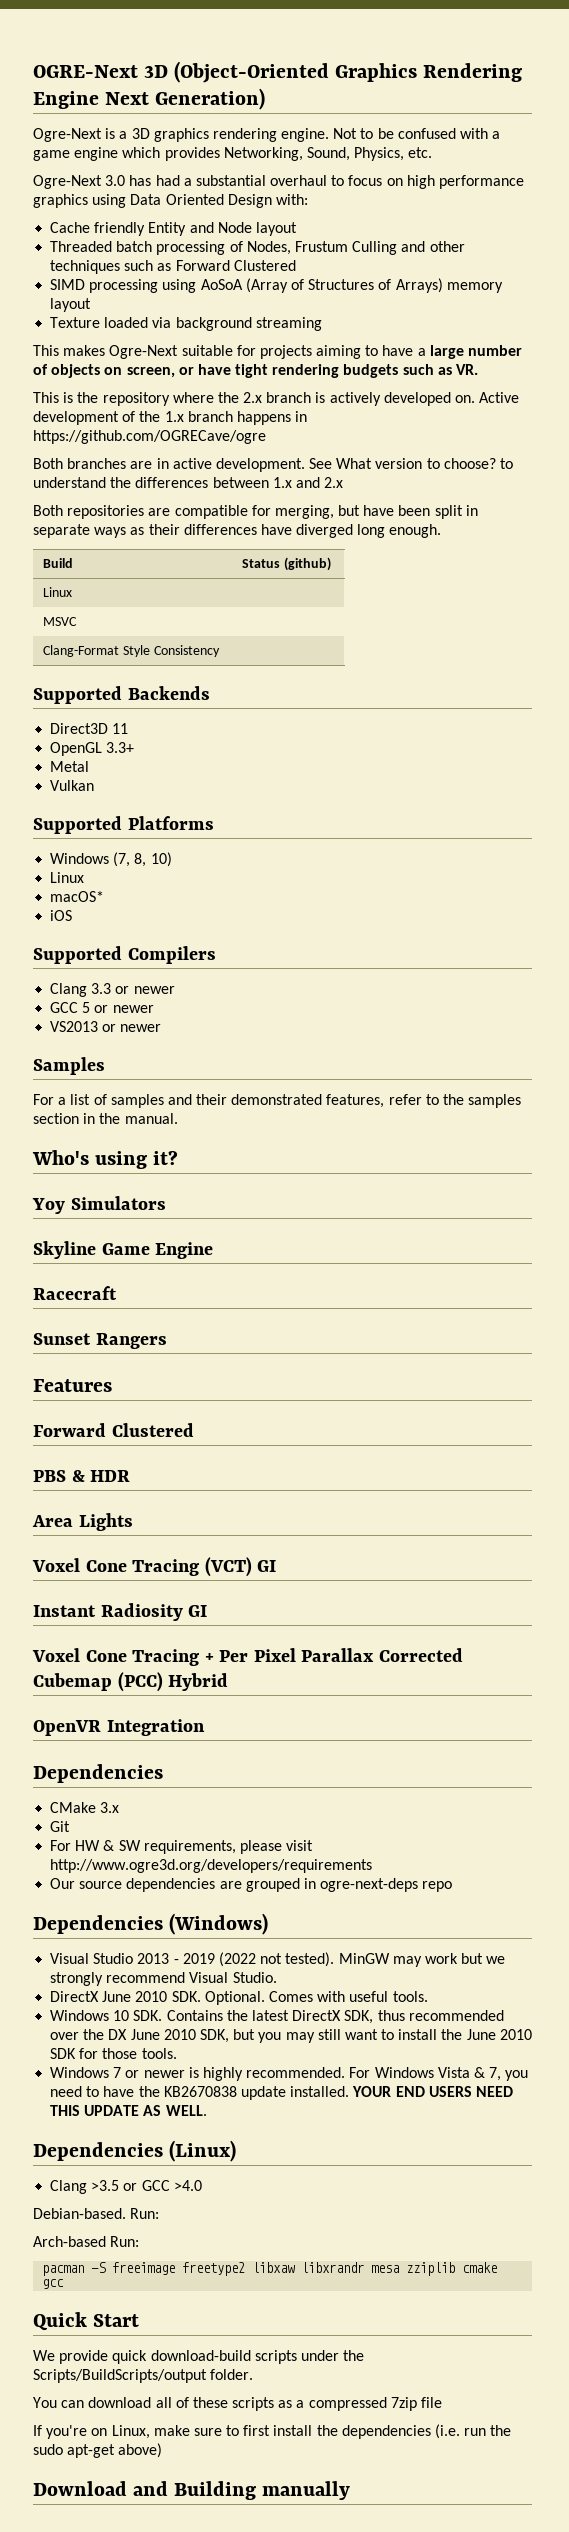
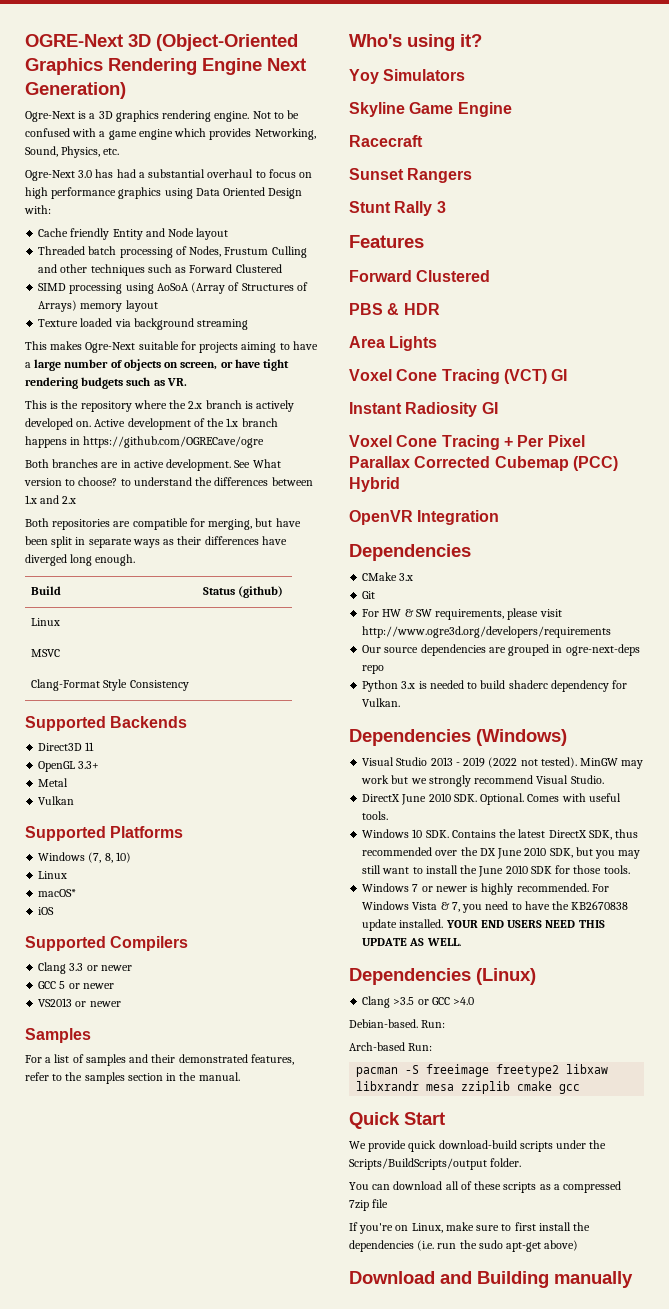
(167, 1341) none -> [349,201,446,216] // Stunt Rally 3
(453, 1886) none -> [362,680,628,692] [362,698,401,707] // Python 3.x is needed to build shaderc dependency for Vulkan.

